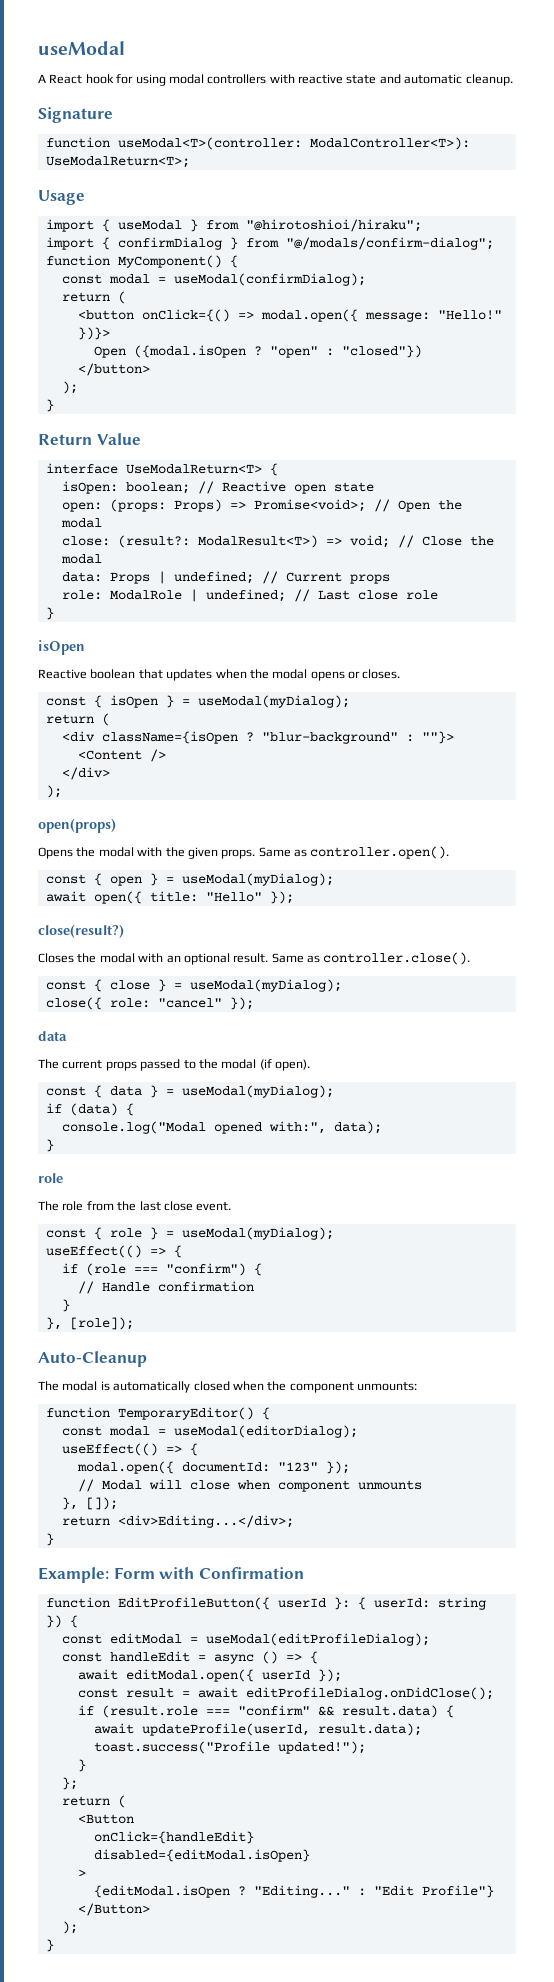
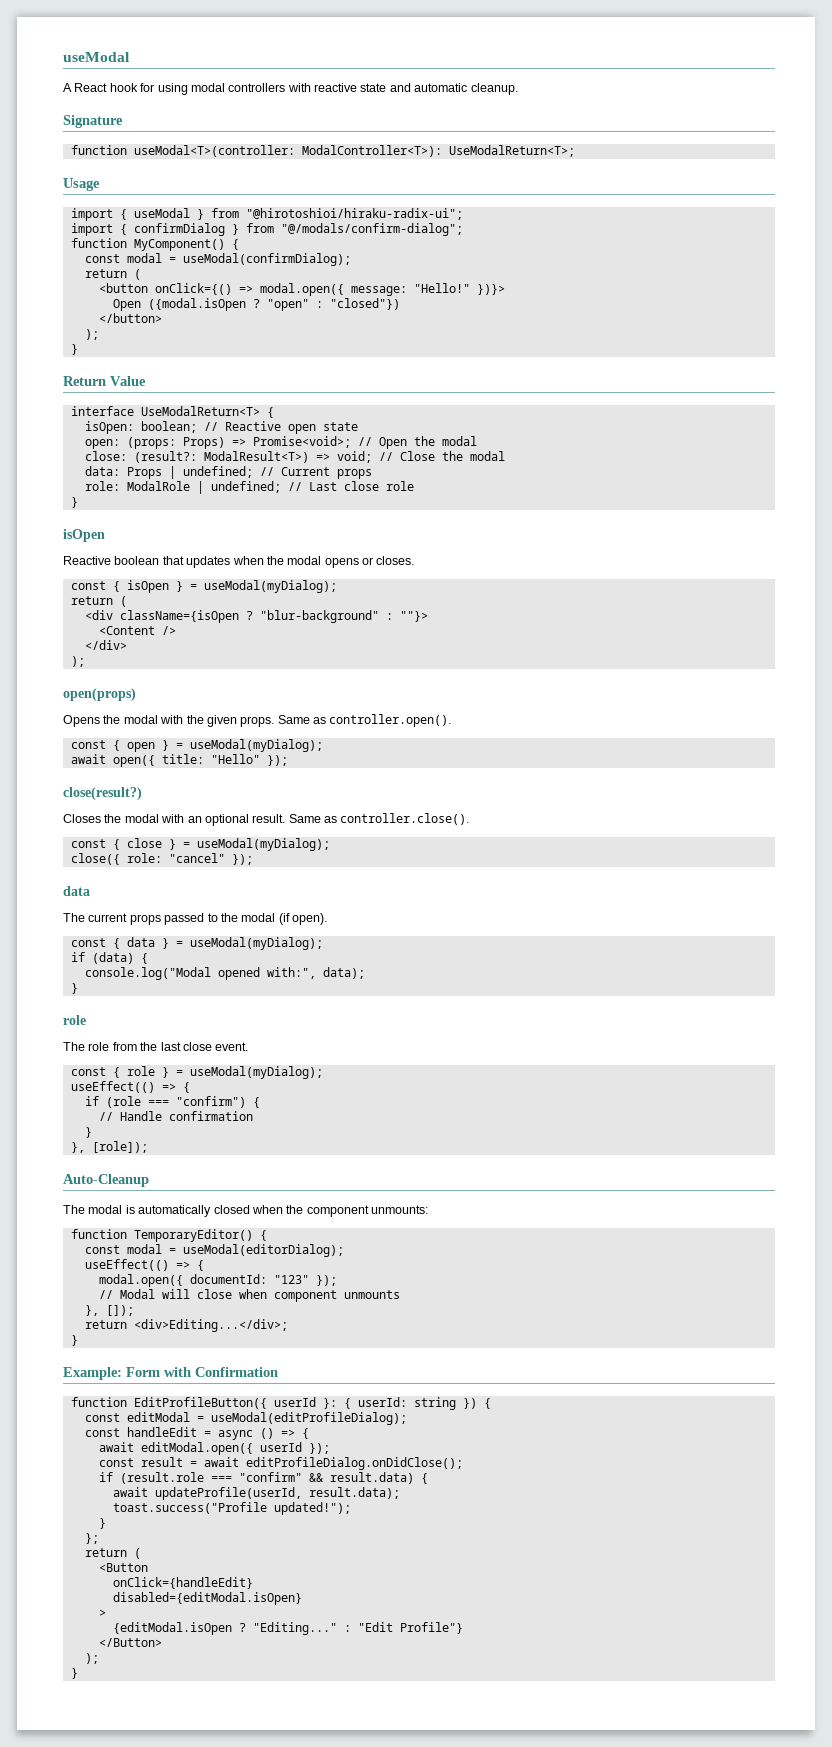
[245,219,422,232] "@hirotoshioi/hiraku"; -> [245,208,463,220] "@hirotoshioi/hiraku-radix-ui";

